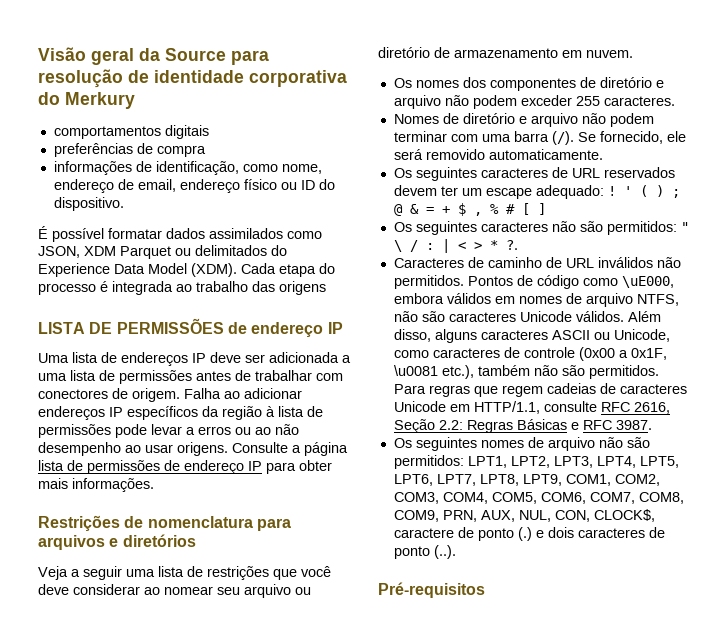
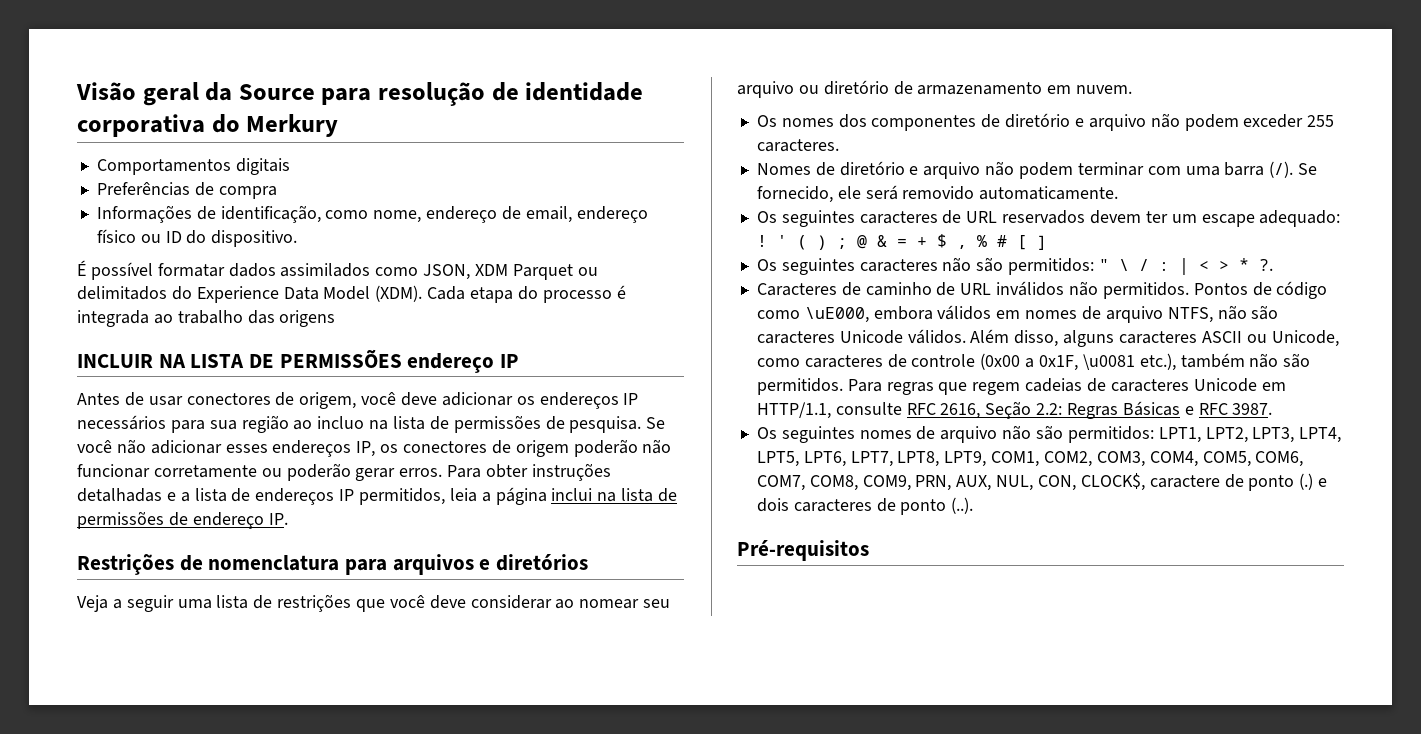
[53,126,161,139] comportamentos -> [96,159,231,175] Comportamentos
[53,143,133,157] preferências -> [96,182,190,196] Preferências
[53,161,132,175] informações -> [96,205,192,223] Informações
(326, 288) none -> [77,354,186,368] INCLUIR NA
[227,322,247,334] de -> (402, 358) none
[38,352,351,366] [38,370,343,384] [38,388,302,402] [38,406,323,420] [38,424,299,438] [38,442,348,456] Uma lista de endereços IP deve ser adicionada a uma lista de permissões antes de trabalhar com conectores de origem. Falha ao adicionar endereços IP específicos da região à lista de permissões pode levar a erros ou ao não desempenho ao usar origens. Consulte a página -> [77,392,639,409] [77,415,666,433] [77,439,672,457] [77,463,611,481] [77,487,617,505] Antes de usar conectores de origem, você deve adicionar os endereços IP necessários para sua região ao incluo na lista de permissões de pesquisa. Se você não adicionar esses endereços IP, os conectores de origem poderão não funcionar corretamente ou poderão gerar erros. Para obter instruções detalhadas e a lista de endereços IP permitidos, leia a página inclui na
[248,460,332,474] [38,478,154,492] IP para obter mais informações. -> [268,513,288,525] IP.

